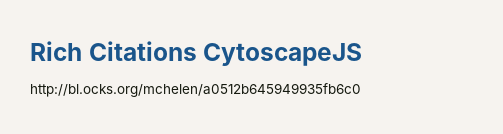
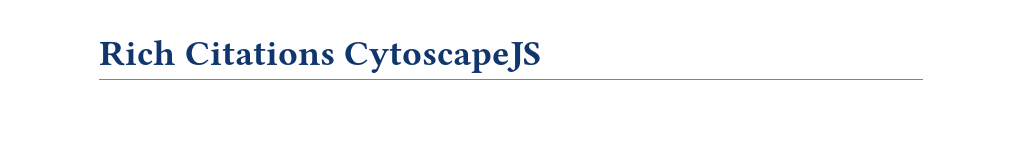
[30,83,361,97] // http://bl.ocks.org/mchelen/a0512b645949935fb6c0 -> (542, 57) none

